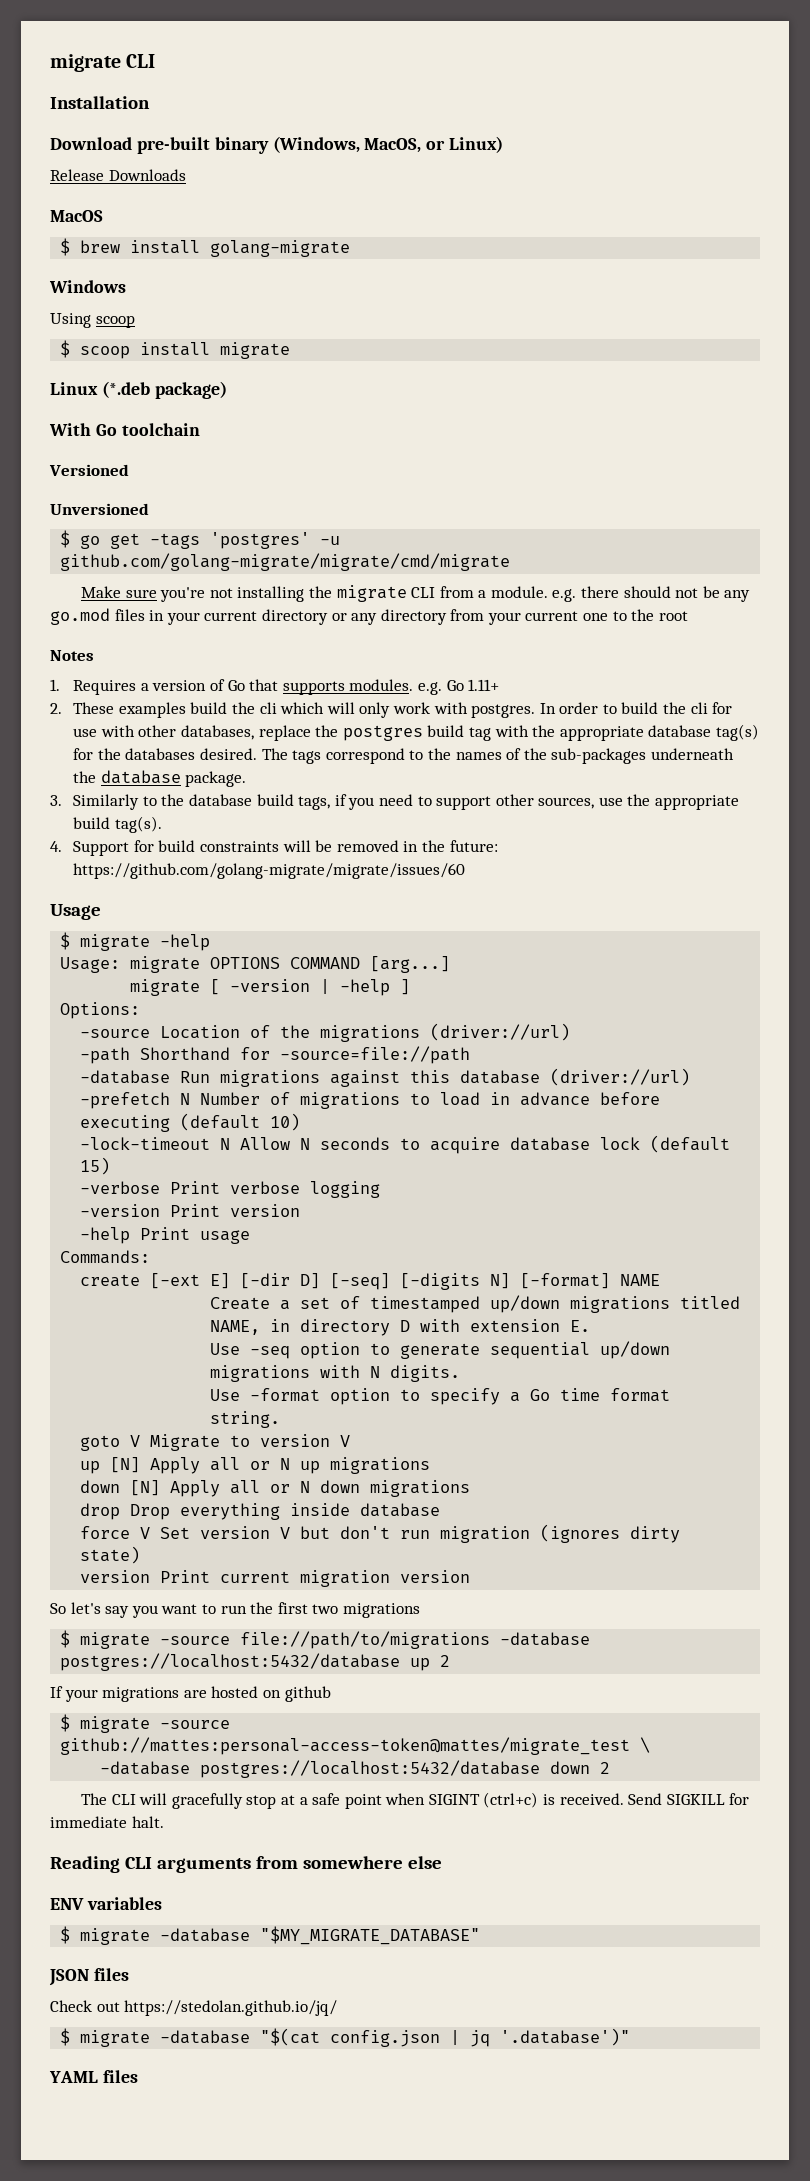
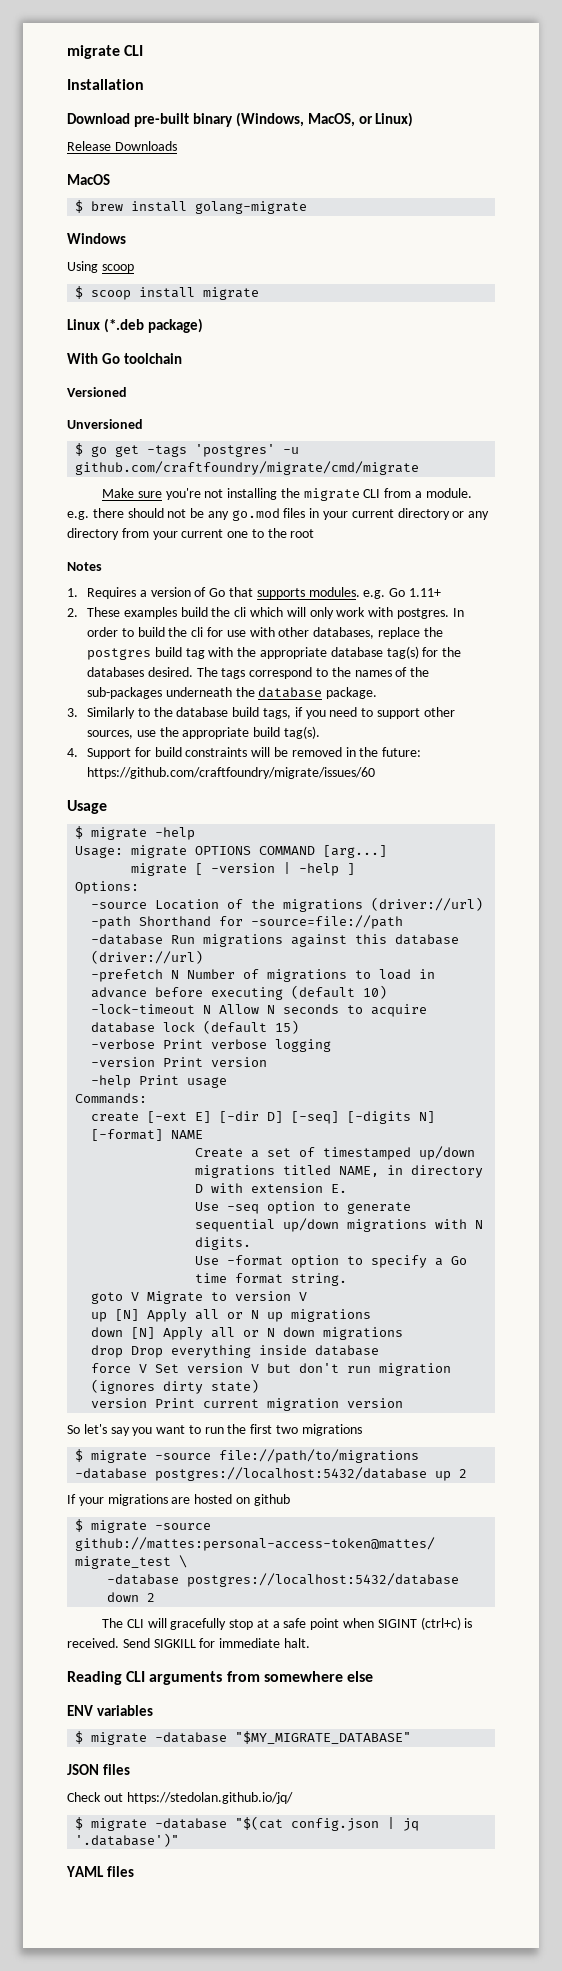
[60,553,511,571] github.com/golang-migrate/migrate/cmd/migrate -> [75,461,420,475] github.com/craftfoundry/migrate/cmd/migrate
[73,863,466,879] https://github.com/golang-migrate/migrate/issues/60 -> [87,767,376,779] https://github.com/craftfoundry/migrate/issues/60

